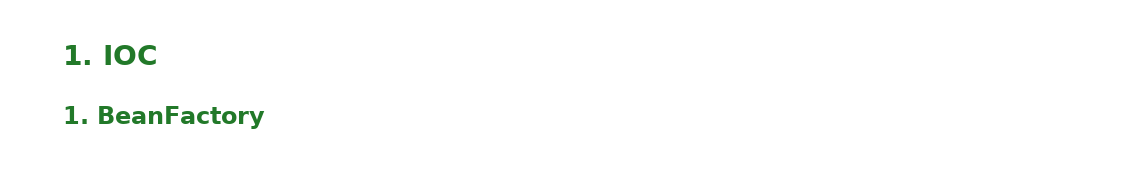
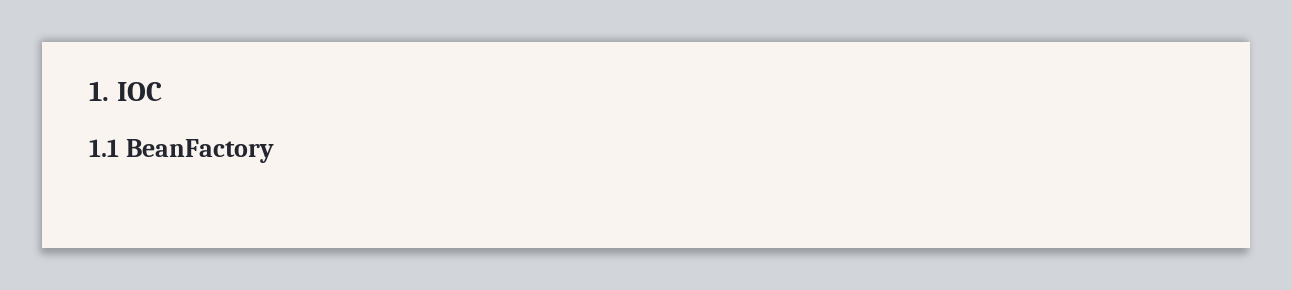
[63,106,89,124] 1. -> [89,139,119,157] 1.1

